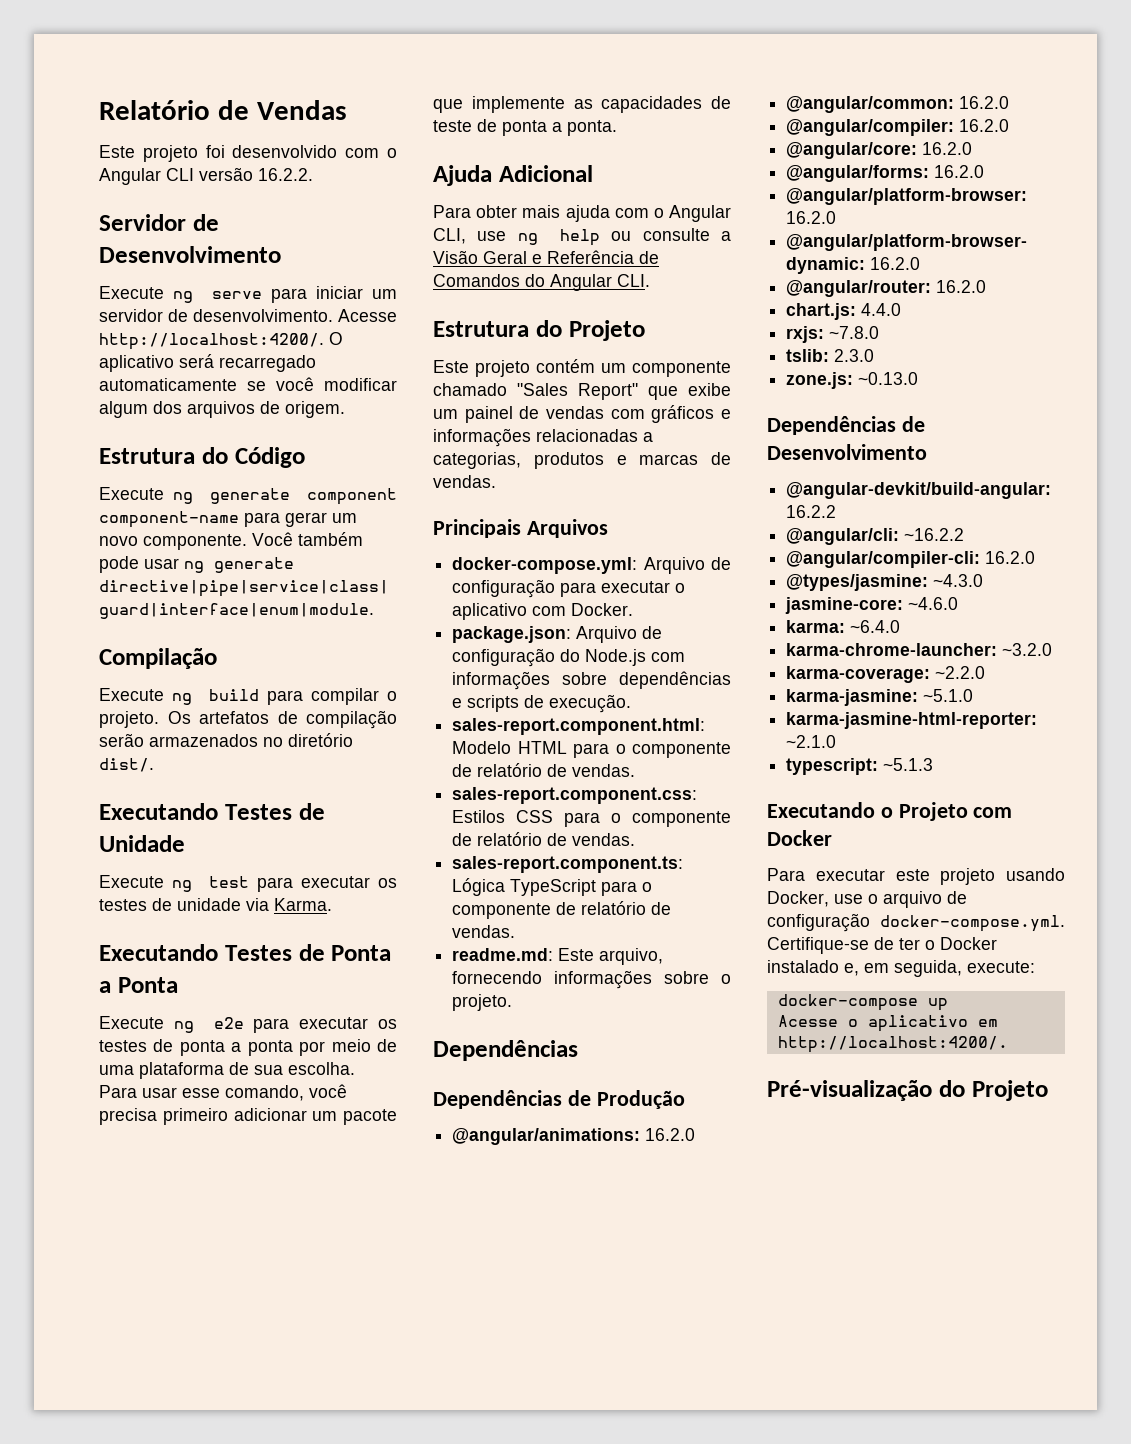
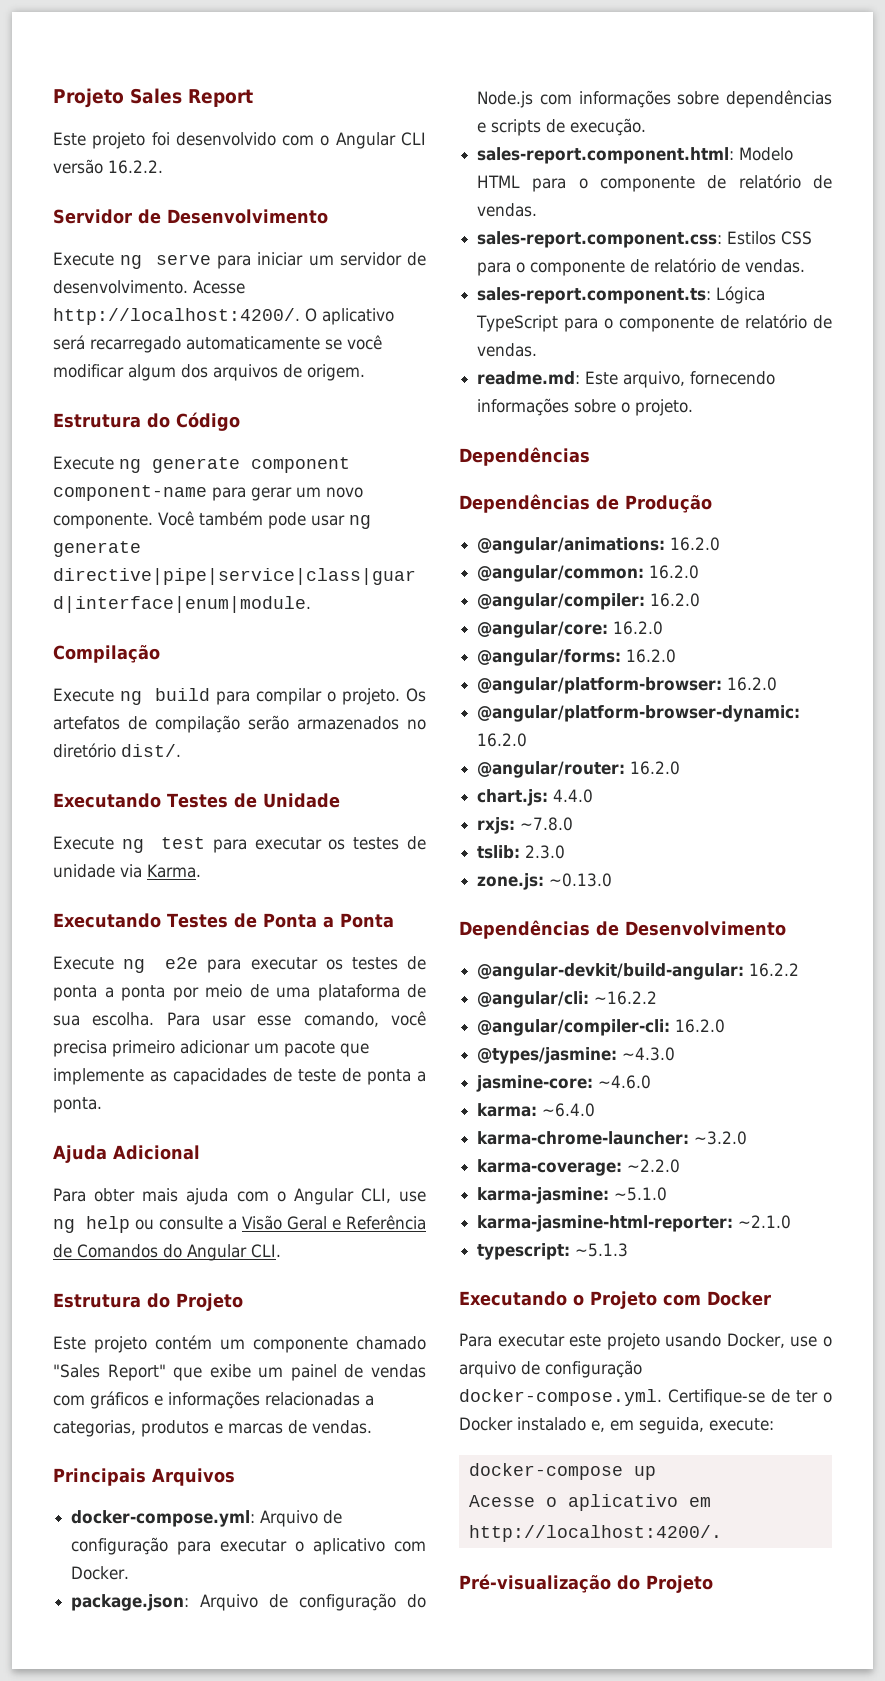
[99,100,347,120] Relatório de Vendas -> [53,88,253,108] Projeto Sales Report

